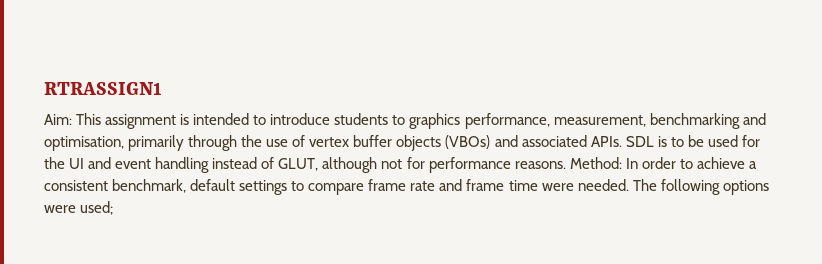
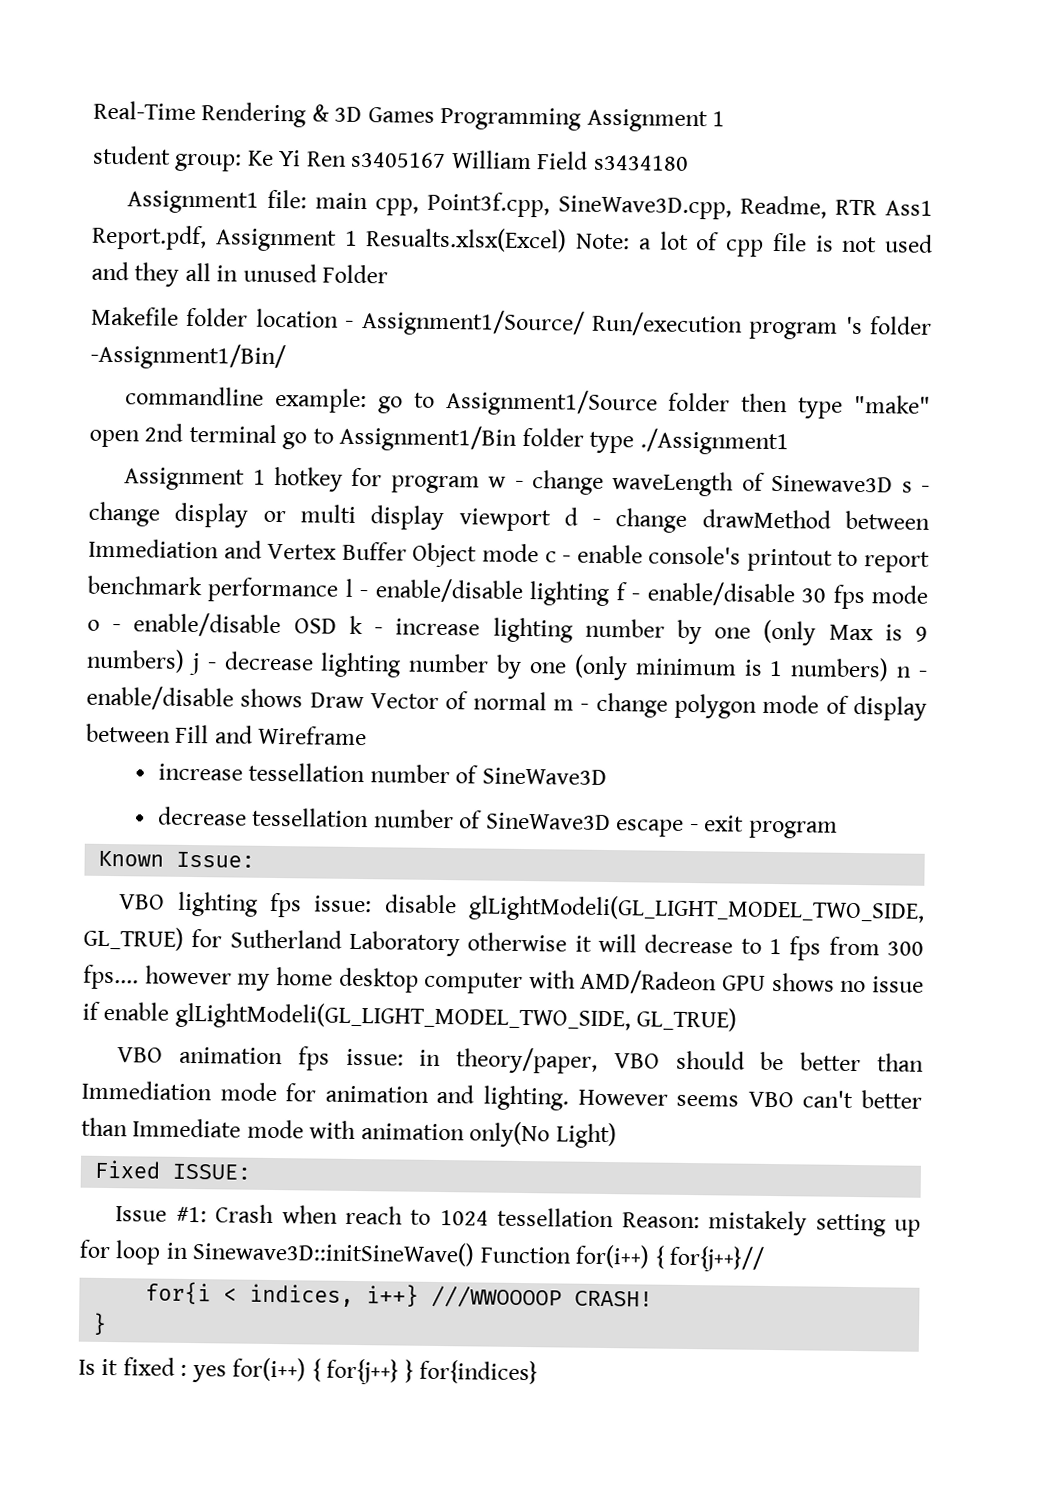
[44,82,162,95] [44,113,766,129] [44,135,760,151] [44,157,757,173] [44,179,769,195] [44,201,114,215] RTRASSIGN1 // Aim: This assignment is intended to introduce students to graphics performance, measurement, benchmarking and optimisation, primarily through the use of vertex buffer objects (VBOs) and associated APIs. SDL is to be used for the UI and event handling instead of GLUT, although not for performance reasons. Method: In order to achieve a consistent benchmark, default settings to compare frame rate and frame time were needed. The following options were used; -> [93,100,726,133] [92,145,689,172] [127,189,933,220] [91,224,933,257] [91,261,389,287] [91,306,932,340] [90,342,286,371] [125,386,931,419] [89,423,789,456] [124,466,931,497] [88,501,930,533] [88,538,930,573] [87,575,929,610] [87,612,928,646] [86,648,928,682] [86,685,927,721] [86,723,368,746] [158,762,607,785] [158,806,838,839] [98,850,256,868] [119,891,925,925] [83,926,925,961] [83,964,924,995] [82,1001,738,1033] [117,1046,924,1074] [81,1080,923,1111] [81,1117,617,1149] [94,1159,252,1180] [115,1204,921,1237] [79,1239,766,1272] [145,1281,654,1309] [92,1312,108,1336] [78,1357,539,1385] Real-Time Rendering & 3D Games Programming Assignment 1 // student group: Ke Yi Ren s3405167 William Field s3434180 // Assignment1 file: main cpp, Point3f.cpp, SineWave3D.cpp, Readme, RTR Ass1 Report.pdf, Assignment 1 Resualts.xlsx(Excel) Note: a lot of cpp file is not used and they all in unused Folder // Makefile folder location - Assignment1/Source/ Run/execution program 's folder -Assignment1/Bin/ // commandline example: go to Assignment1/Source folder then type "make" open 2nd terminal go to Assignment1/Bin folder type ./Assignment1 // Assignment 1 hotkey for program w - change waveLength of Sinewave3D s - change display or multi display viewport d - change drawMethod between Immediation and Vertex Buffer Object mode c - enable console's printout to report benchmark performance l - enable/disable lighting f - enable/disable 30 fps mode o - enable/disable OSD k - increase lighting number by one (only Max is 9 numbers) j - decrease lighting number by one (only minimum is 1 numbers) n - enable/disable shows Draw Vector of normal m - change polygon mode of display between Fill and Wireframe // increase tessellation number of SineWave3D // decrease tessellation number of SineWave3D escape - exit program // Known Issue: // VBO lighting fps issue: disable glLightModeli(GL_LIGHT_MODEL_TWO_SIDE, GL_TRUE) for Sutherland Laboratory otherwise it will decrease to 1 fps from 300 fps.... however my home desktop computer with AMD/Radeon GPU shows no issue if enable glLightModeli(GL_LIGHT_MODEL_TWO_SIDE, GL_TRUE) // VBO animation fps issue: in theory/paper, VBO should be better than Immediation mode for animation and lighting. However seems VBO can't better than Immediate mode with animation only(No Light) // Fixed ISSUE: // Issue #1: Crash when reach to 1024 tessellation Reason: mistakely setting up for loop in Sinewave3D::initSineWave() Function for(i++) { for{j++}// // for{i < indices, i++} ///WWOOOOP CRASH! // } // Is it fixed : yes for(i++) { for{j++} } for{indices}

